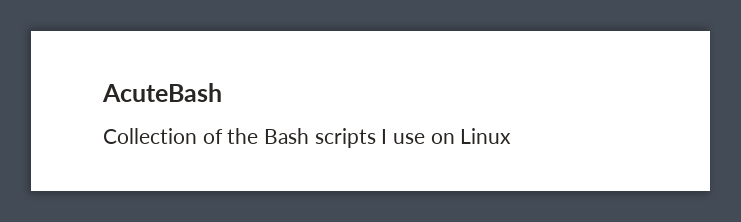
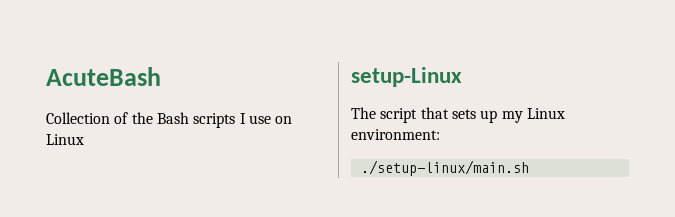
(512, 136) none -> [351,67,462,87] [351,107,565,123] [351,129,440,140] [360,160,529,176] // setup-Linux // The script that sets up my Linux environment: // ./setup-linux/main.sh

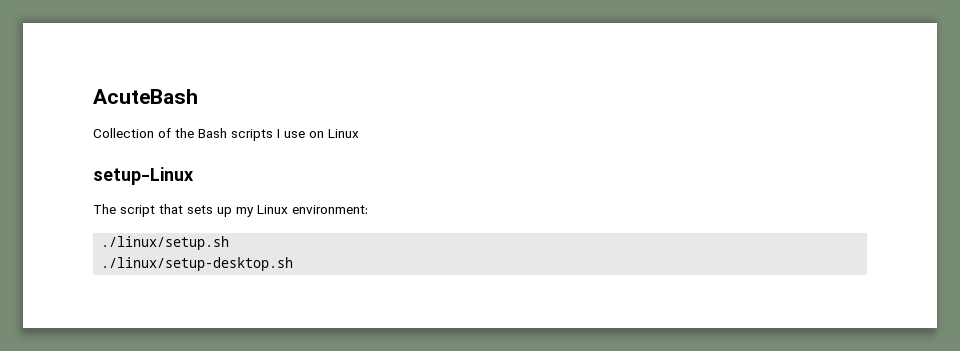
[360,160,529,176] ./setup-linux/main.sh -> [101,236,230,250] [101,257,294,271] ./linux/setup.sh // ./linux/setup-desktop.sh

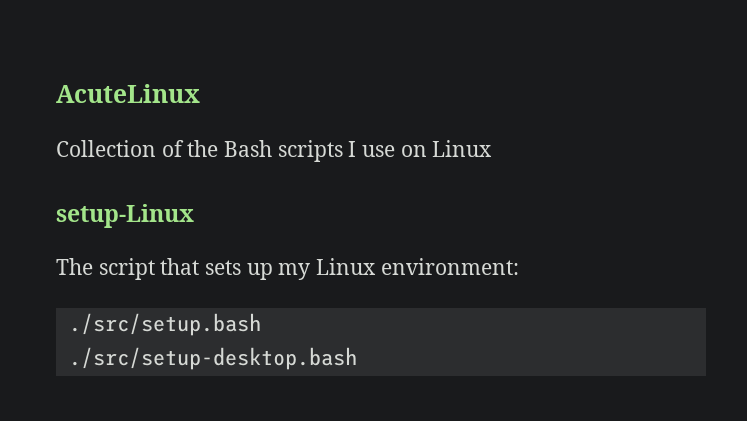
[93,89,198,104] AcuteBash -> [56,84,200,103] AcuteLinux
[101,236,230,250] [101,257,294,271] ./linux/setup.sh // ./linux/setup-desktop.sh -> [68,313,261,336] [68,347,357,370] ./src/setup.bash // ./src/setup-desktop.bash

